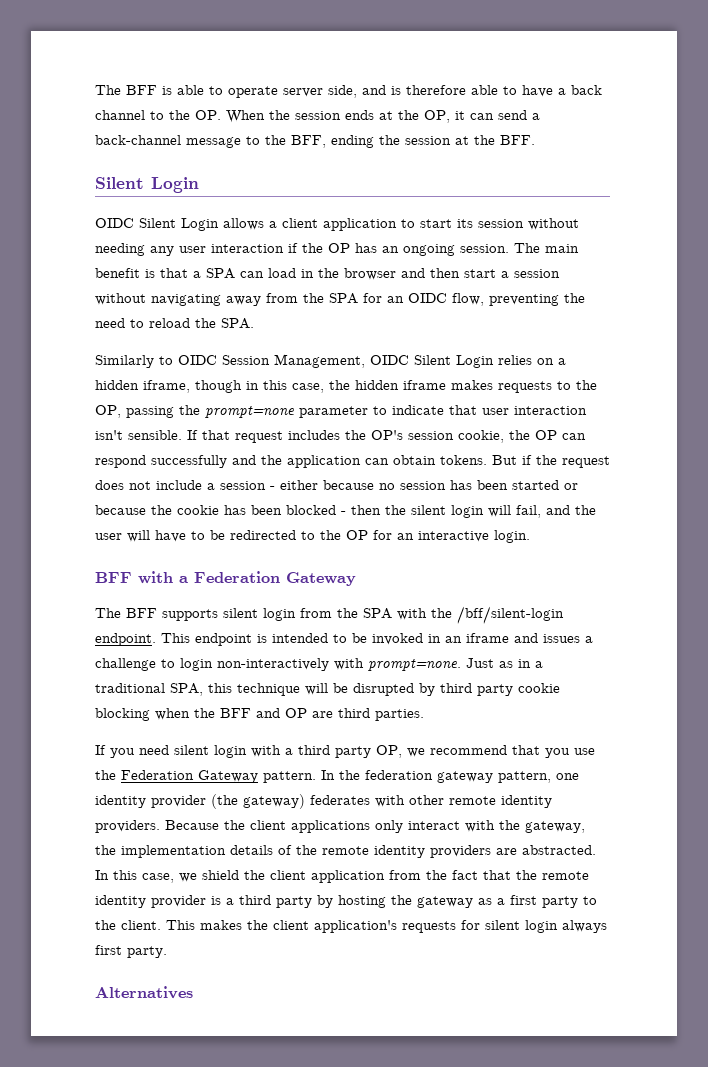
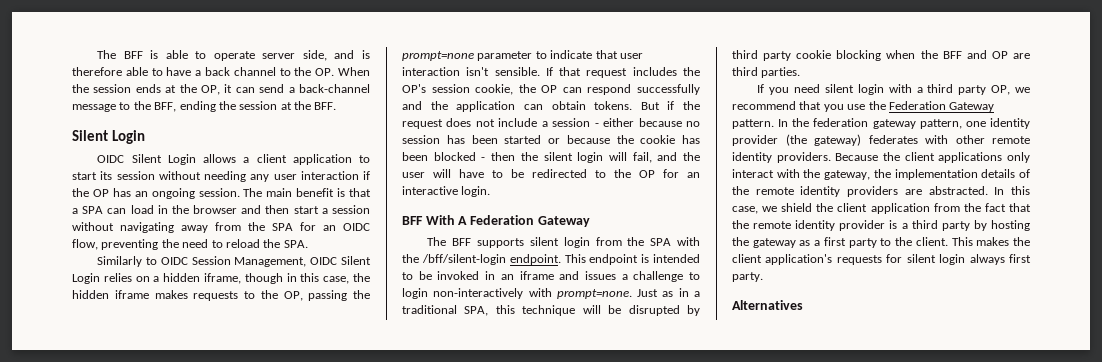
[138,571,188,584] with a -> [425,215,468,225] With A

